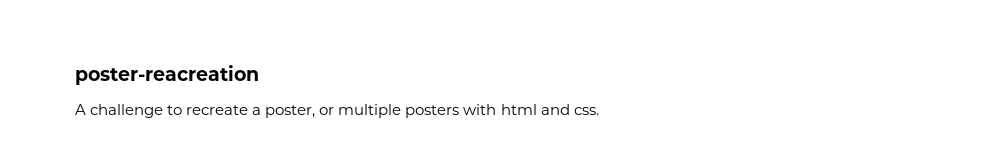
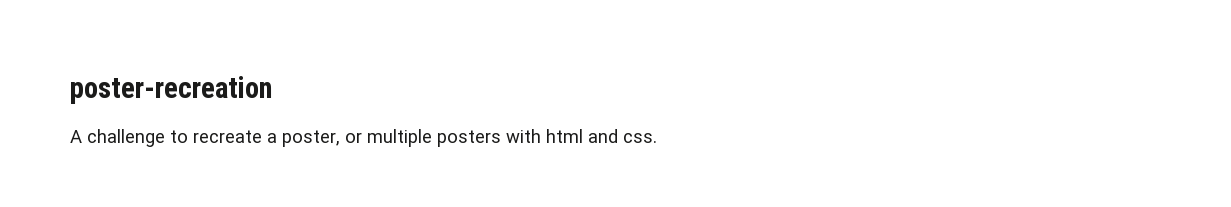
[75,65,259,85] poster-reacreation -> [70,76,272,104] poster-recreation

